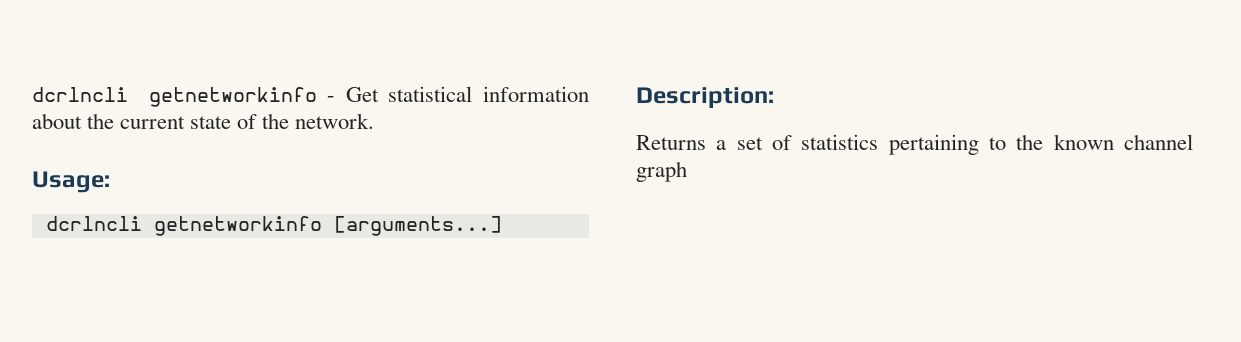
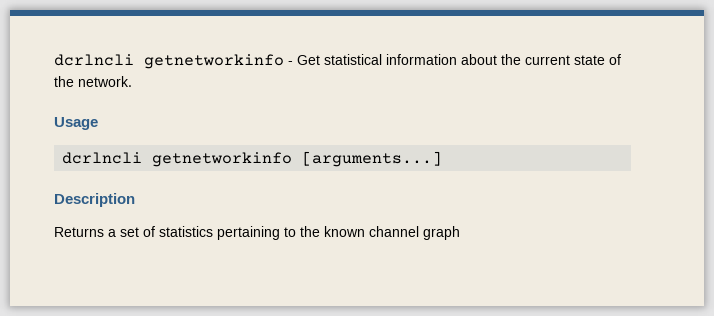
[32,171,110,193] Usage: -> [54,117,98,130] Usage
[636,87,774,108] Description: -> [54,193,135,207] Description

